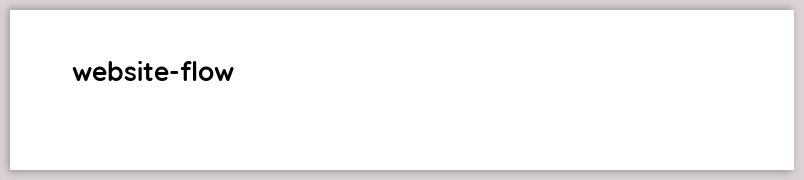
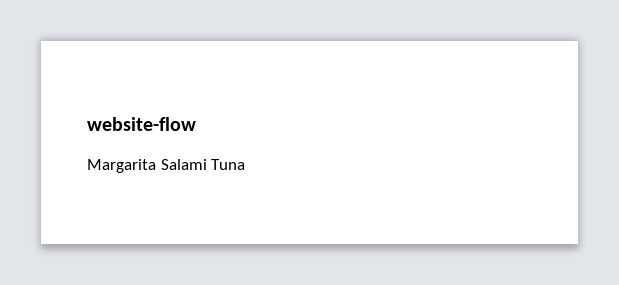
(234, 70) none -> [87,159,246,173] // Margarita Salami Tuna

